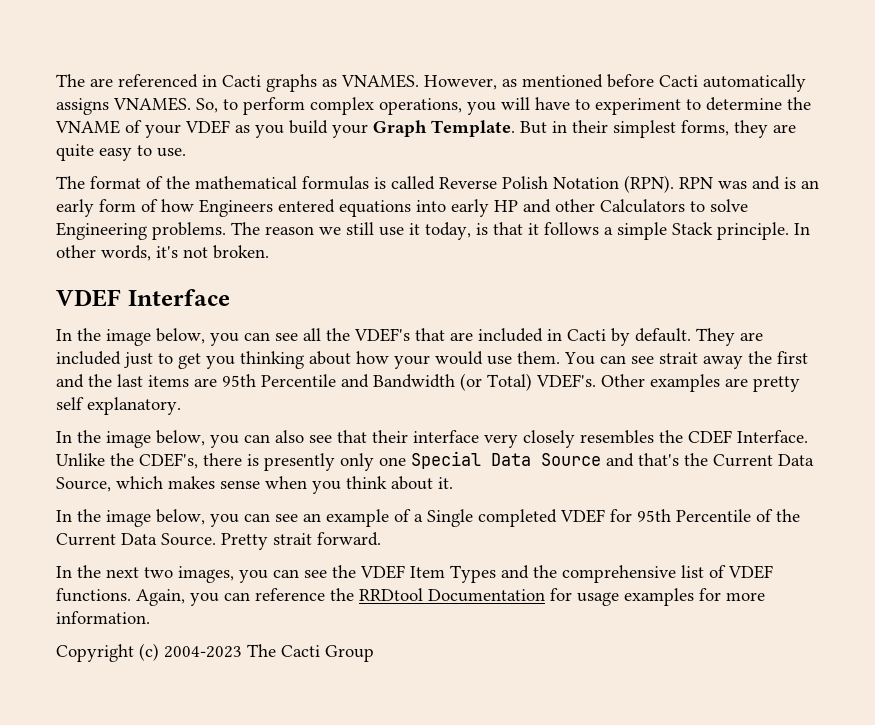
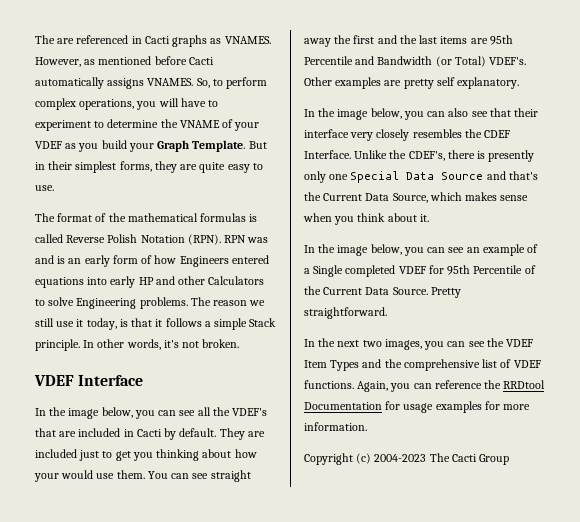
[659,352,698,364] strait -> [210,470,251,482] straight
[273,532,381,546] strait forward. -> [304,307,387,319] straightforward.

